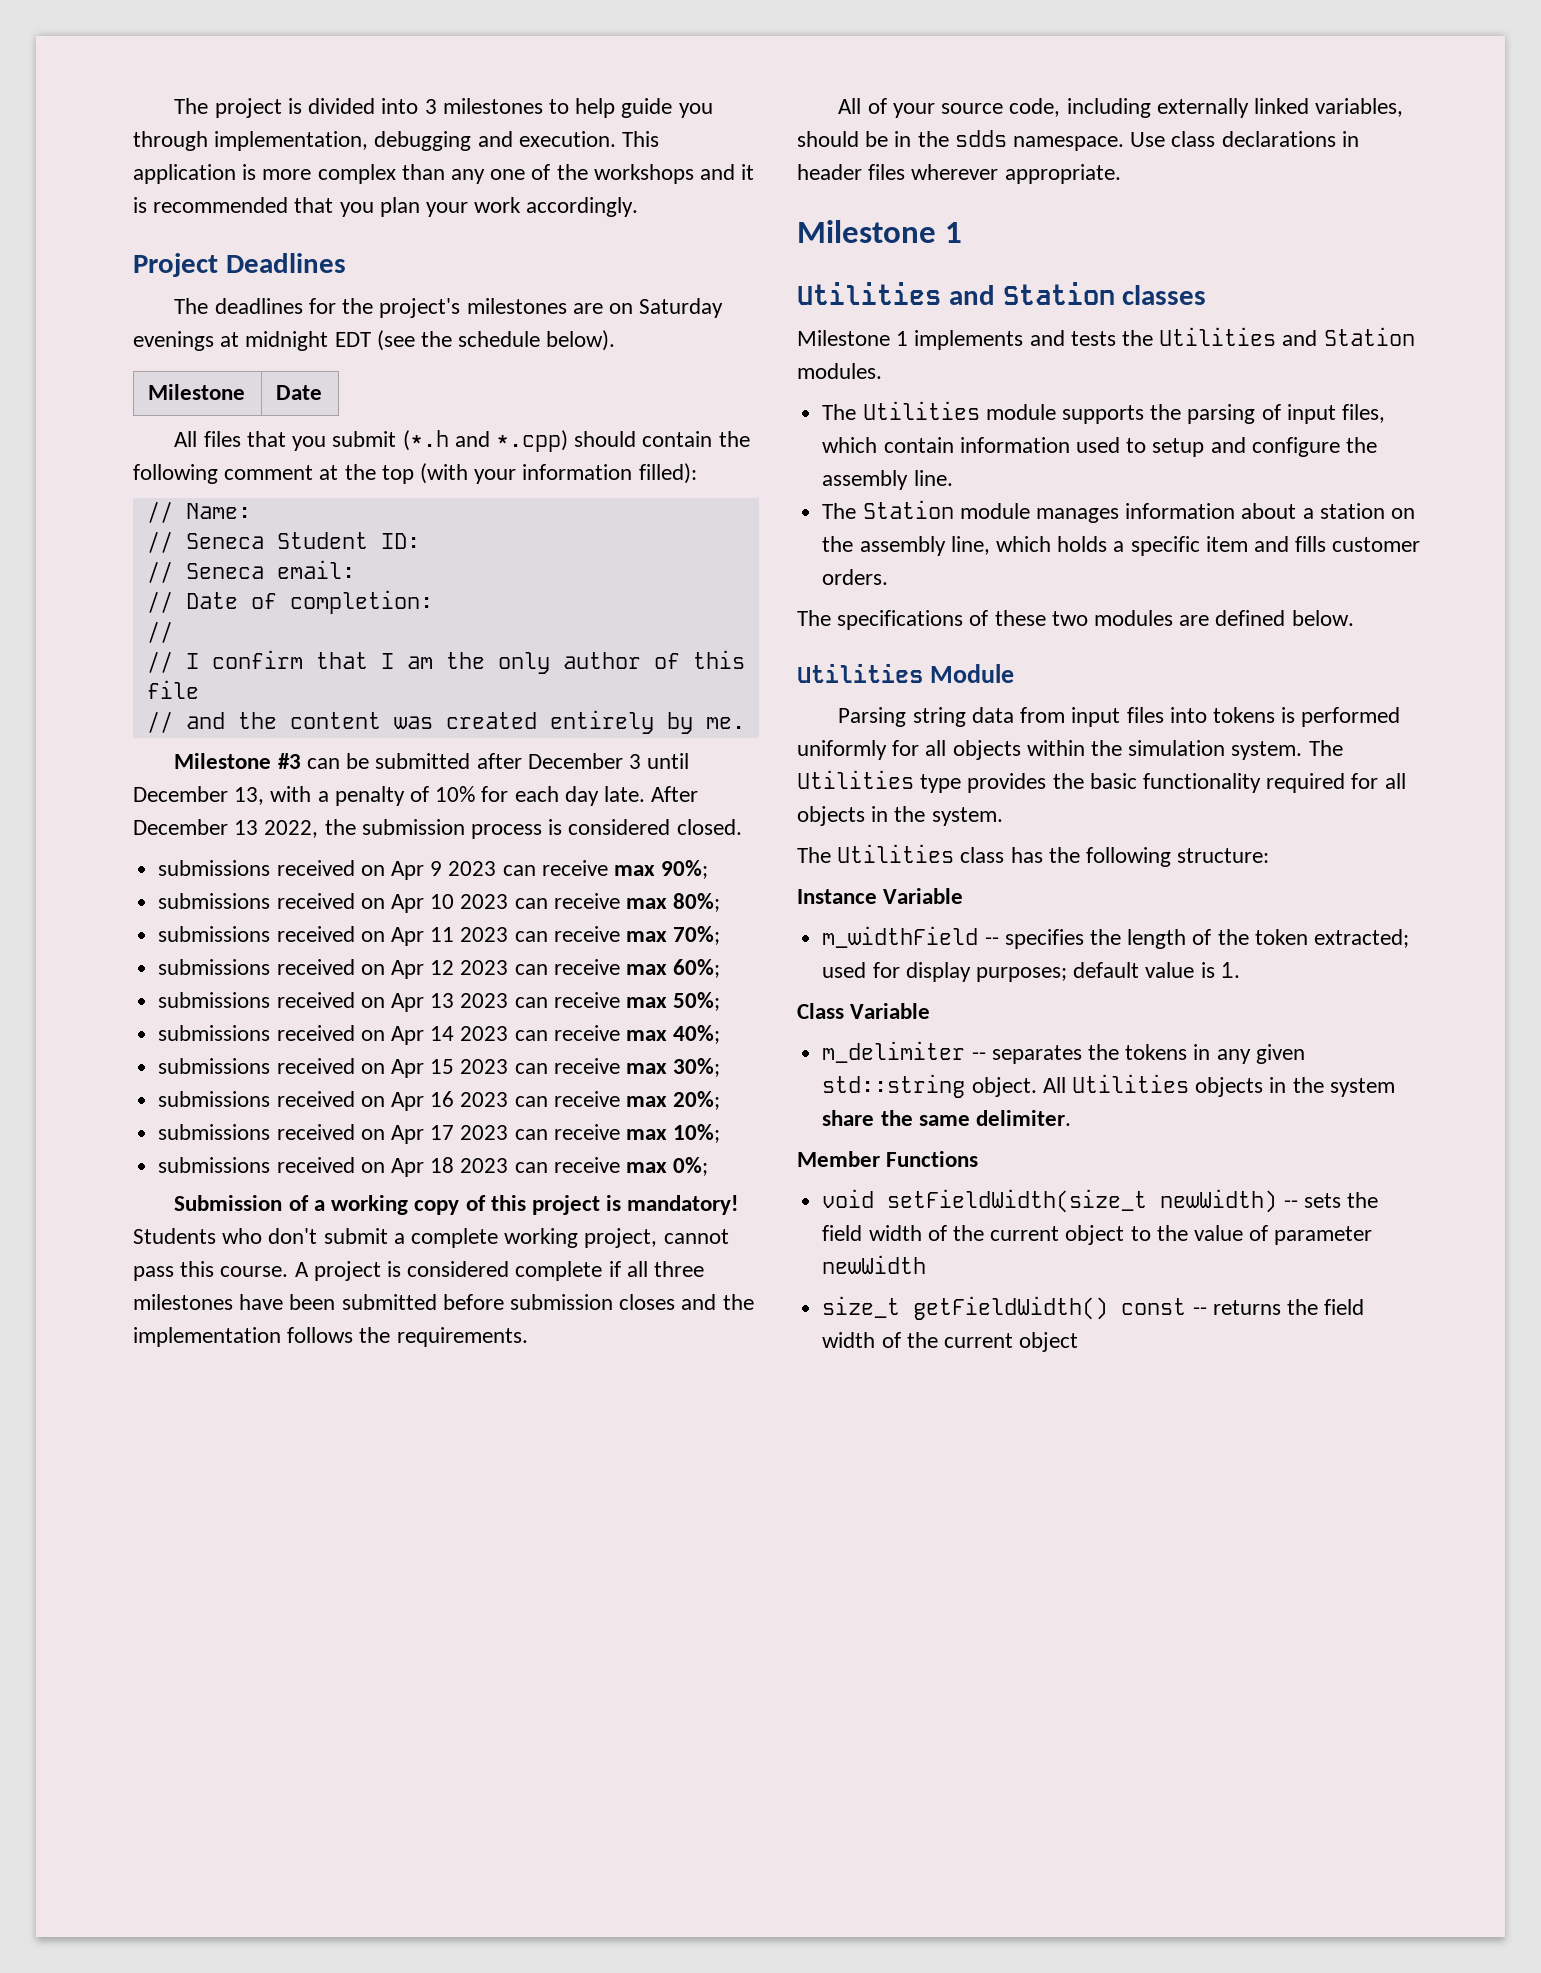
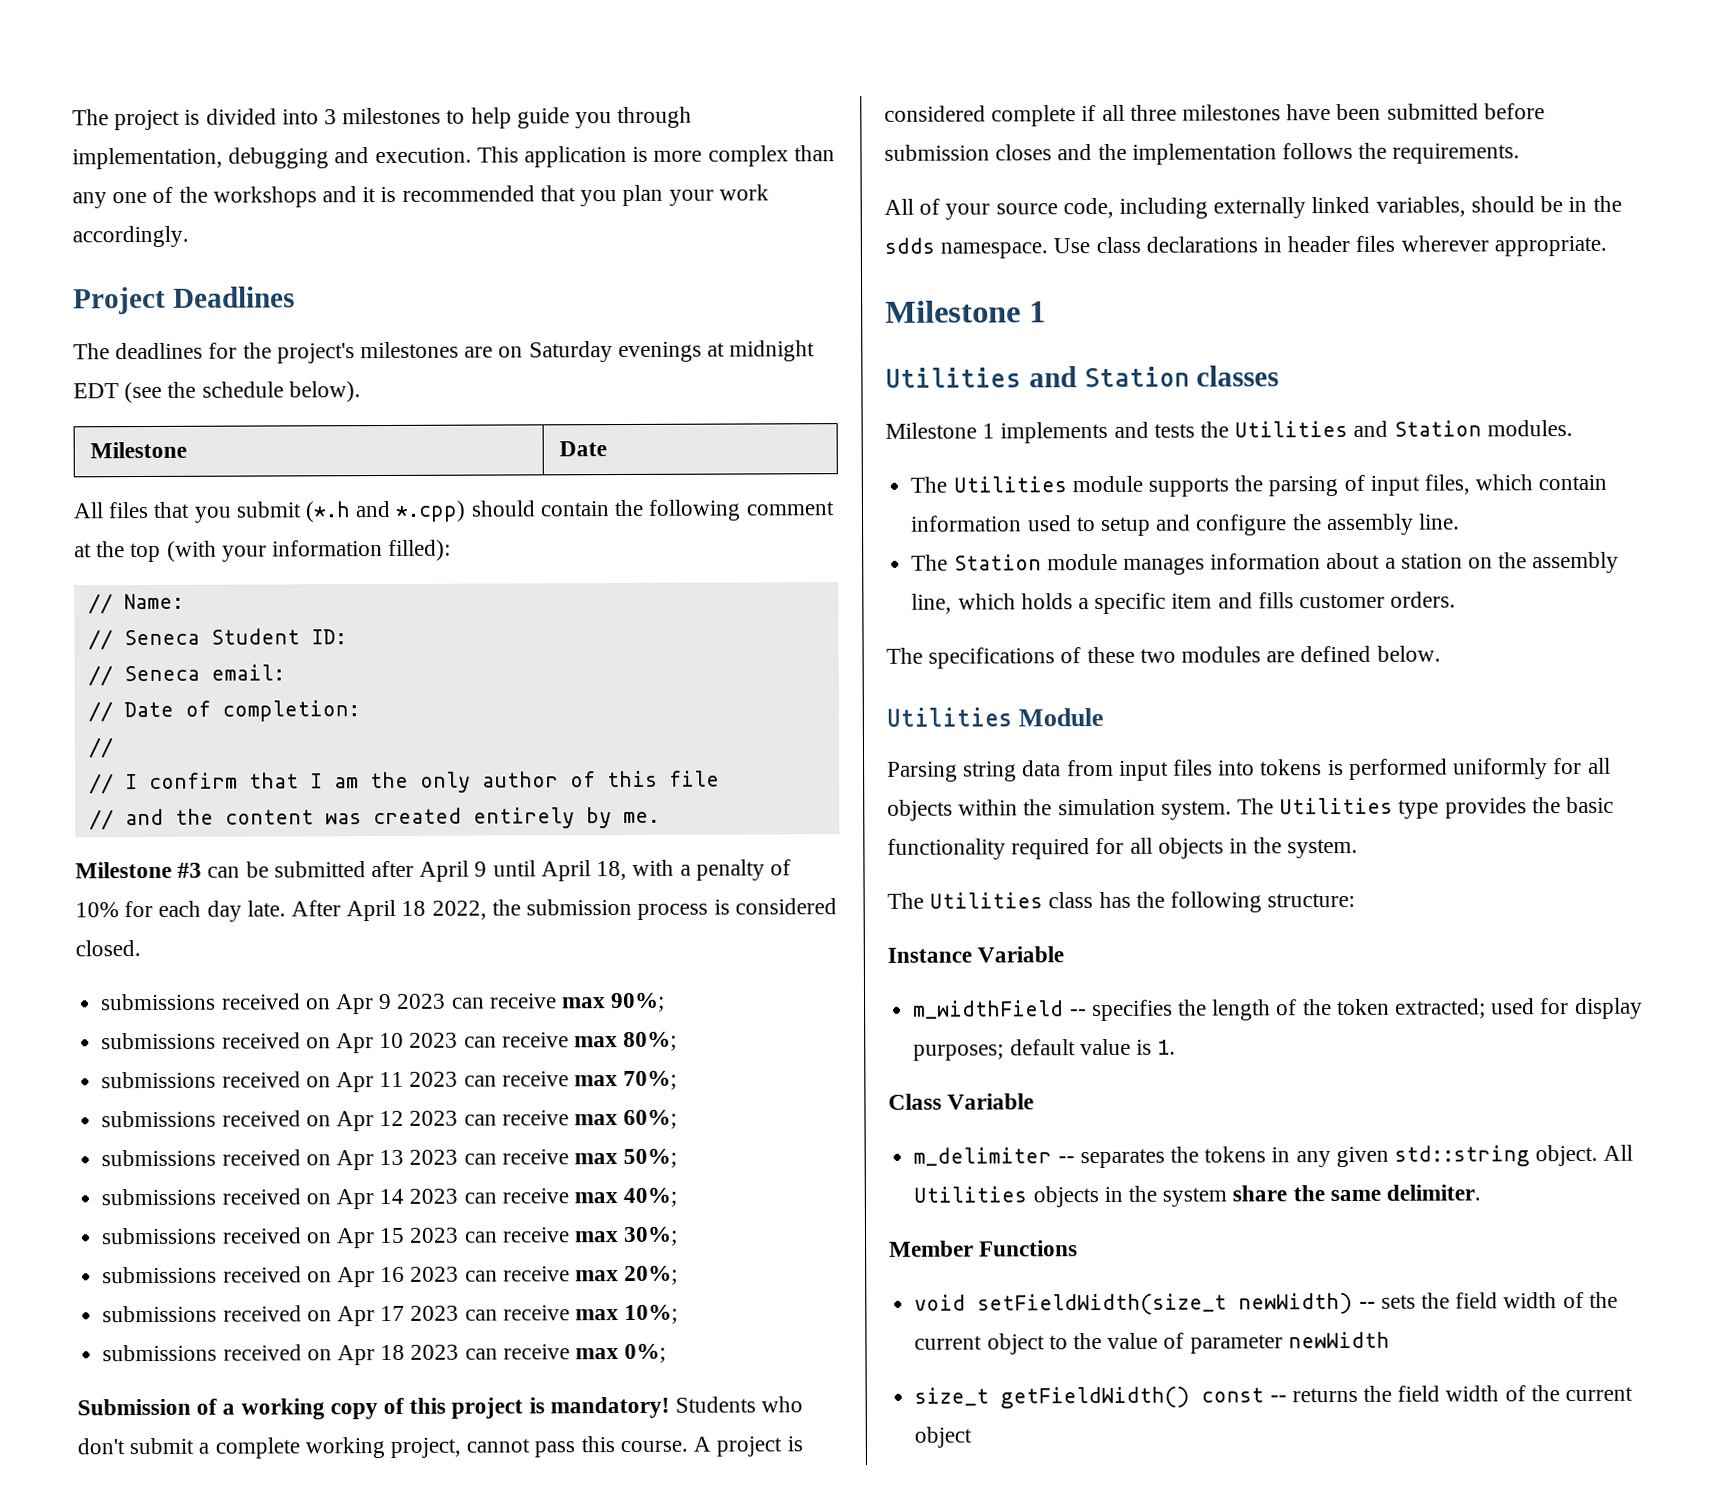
[527,753,690,769] [133,786,265,805] December 3 until December 13, -> [419,860,628,882] April 9 until April 18,
[133,819,259,835] December 13 -> [346,899,427,922] April 18

